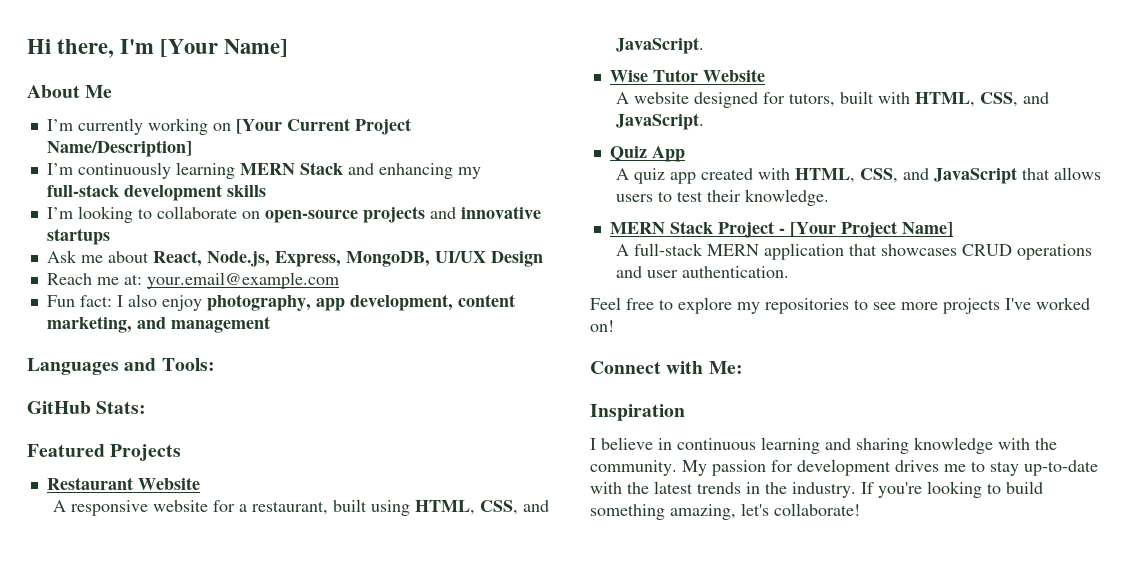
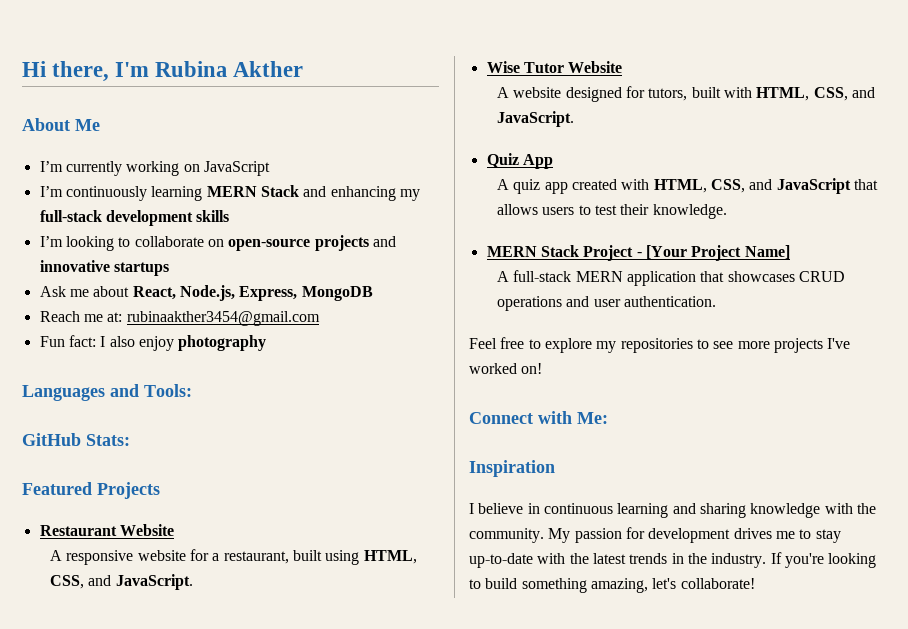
[160,39,289,57] [Your Name] -> [155,61,304,77] Rubina Akther
[235,118,411,135] [46,140,192,157] [Your Current Project Name/Description] -> [203,161,270,176] JavaScript
[345,251,543,267] MongoDB, UI/UX Design -> [301,286,373,301] MongoDB
[146,272,339,289] your.email@example.com -> [126,311,320,326] rubinaakther3454@gmail.com
[206,294,515,311] [46,316,270,333] photography, app development, content marketing, and management -> [178,335,267,351] photography

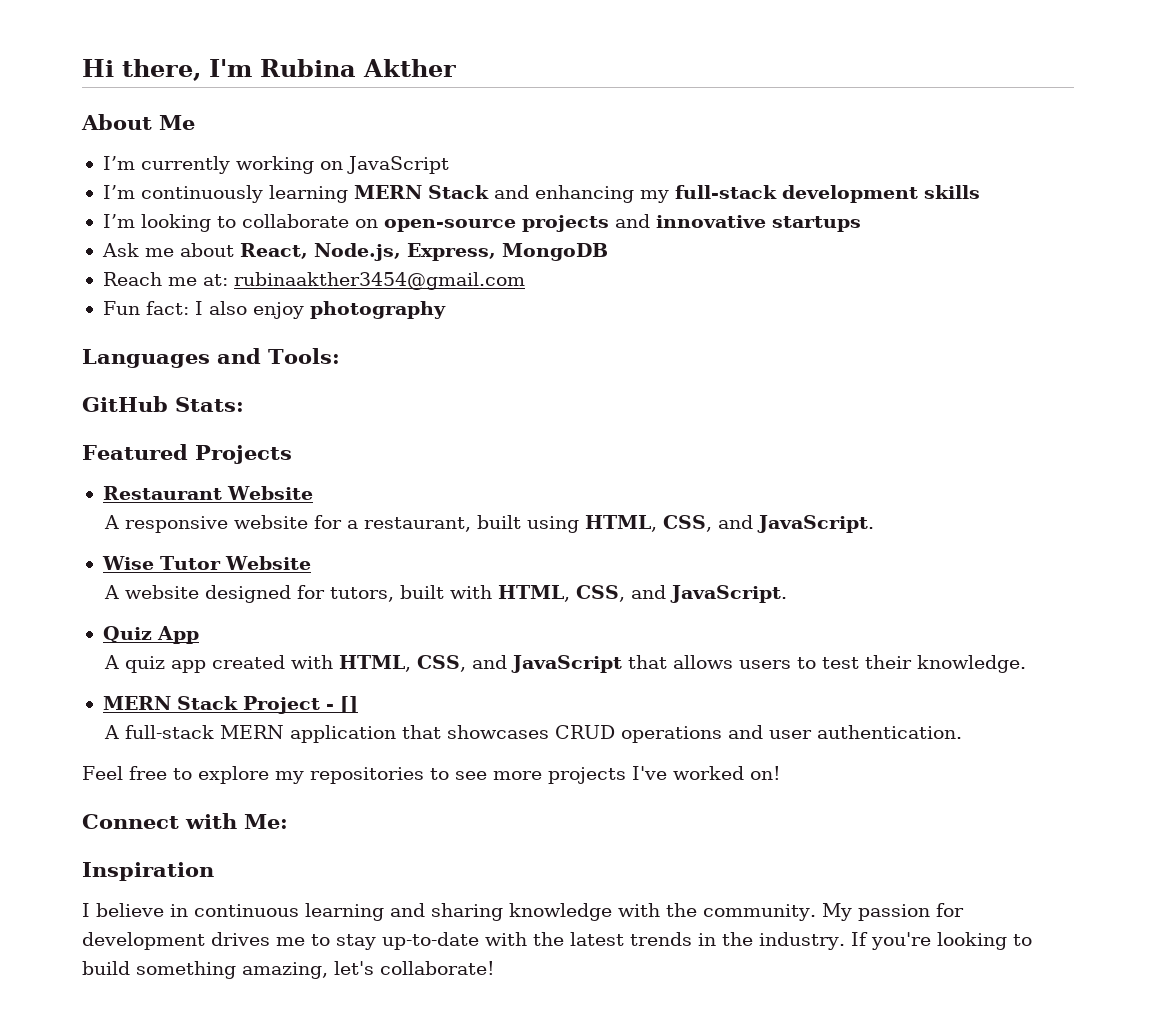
[645,245,790,261] [Your Project Name] -> [339,696,358,713] []

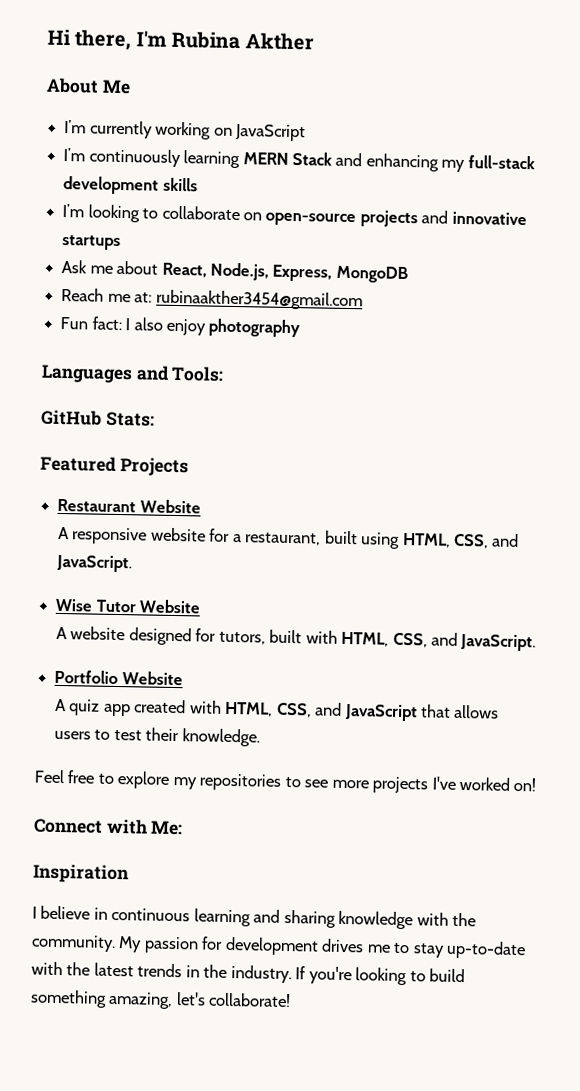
[102,626,199,644] Quiz App -> [54,669,183,686] Portfolio Website
[102,696,358,714] [103,725,962,743] // MERN Stack Project - [] // A full-stack MERN application that showcases CRUD operations and user authentication. -> (260, 737) none

